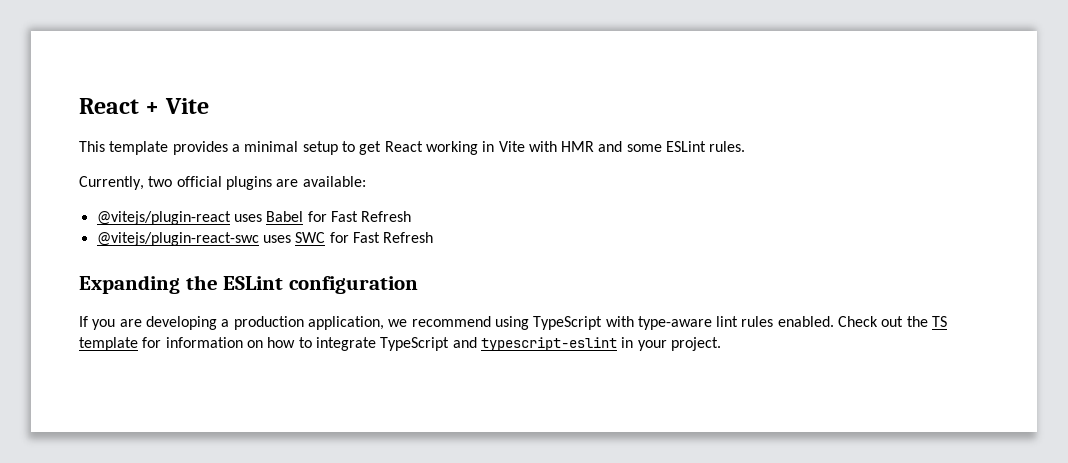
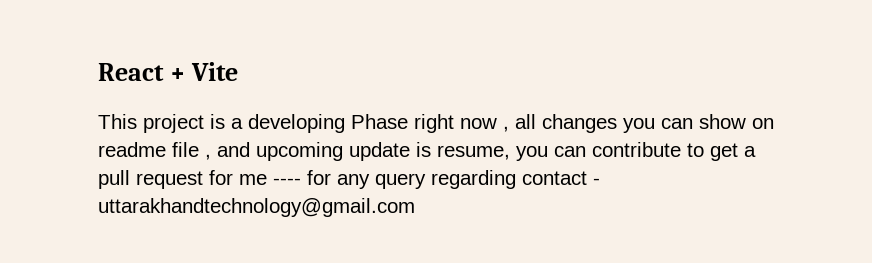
[109,141,746,155] [79,176,366,190] [96,211,412,225] [96,232,434,246] [79,275,418,294] [79,316,948,330] [79,337,721,351] template provides a minimal setup to get React working in Vite with HMR and some ESLint rules. // Currently, two official plugins are available: // @vitejs/plugin-react uses Babel for Fast Refresh // @vitejs/plugin-react-swc uses SWC for Fast Refresh // Expanding the ESLint configuration // If you are developing a production application, we recommend using TypeScript with type-aware lint rules enabled. Check out the TS template for information on how to integrate TypeScript and typescript-eslint in your project. -> [143,114,774,133] [98,142,756,161] [98,170,600,189] [98,198,415,217] project is a developing Phase right now , all changes you can show on readme file , and upcoming update is resume, you can contribute to get a pull request for me ---- for any query regarding contact - uttarakhandtechnology@gmail.com

